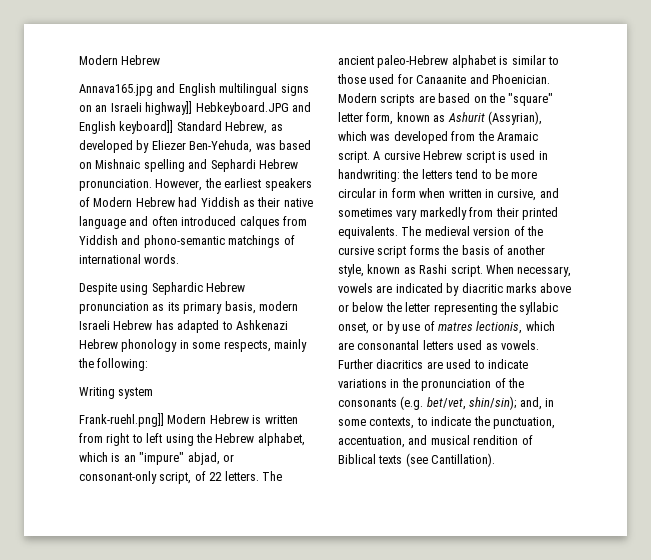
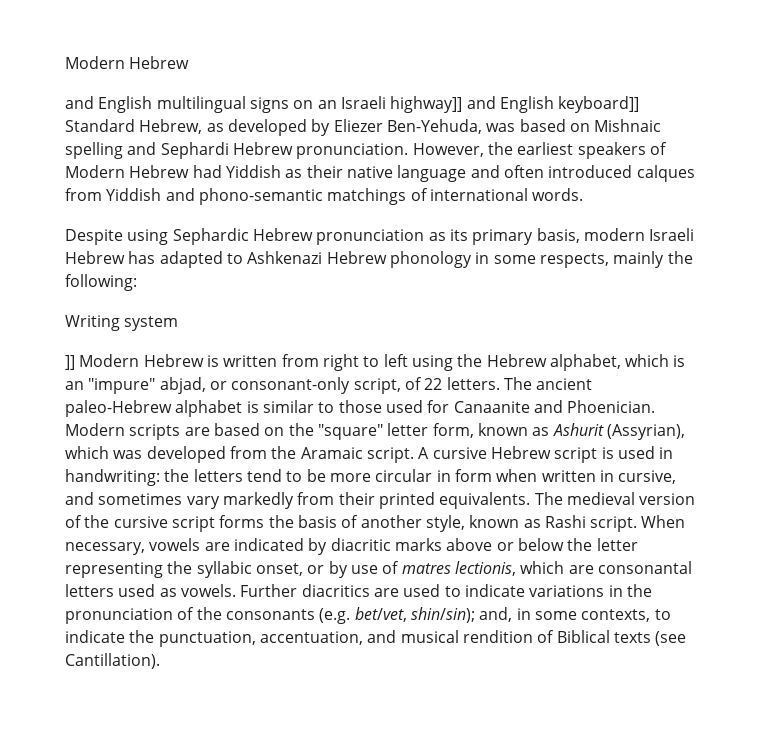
[79,84,153,96] Annava165.jpg -> (190, 62) none
[195,102,289,115] Hebkeyboard.JPG -> (463, 104) none
[79,413,164,427] Frank-ruehl.png]] -> [65,355,75,370] ]]

